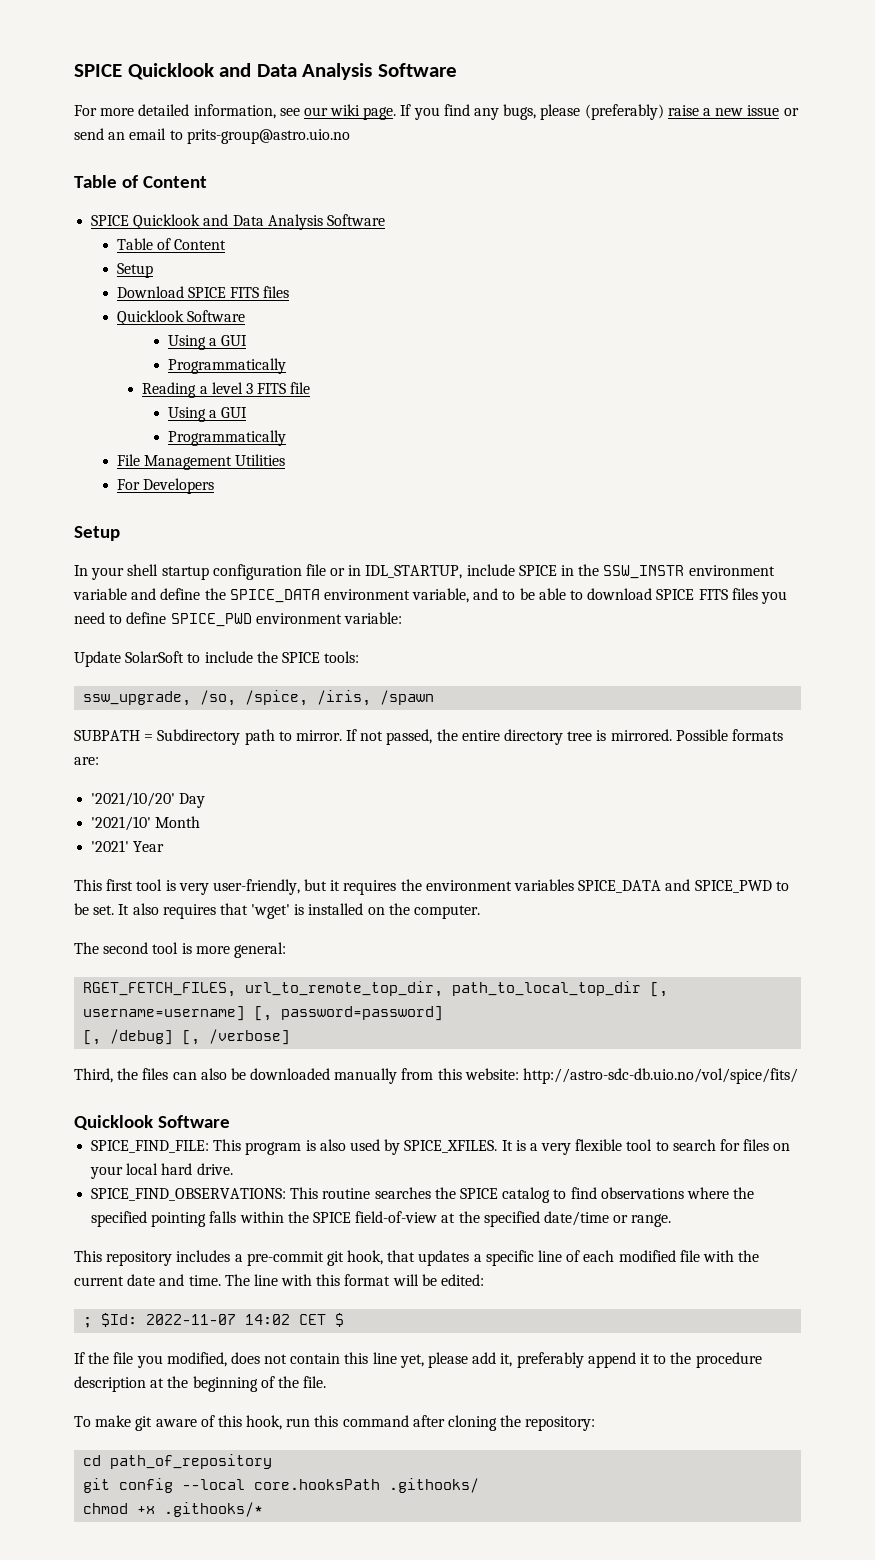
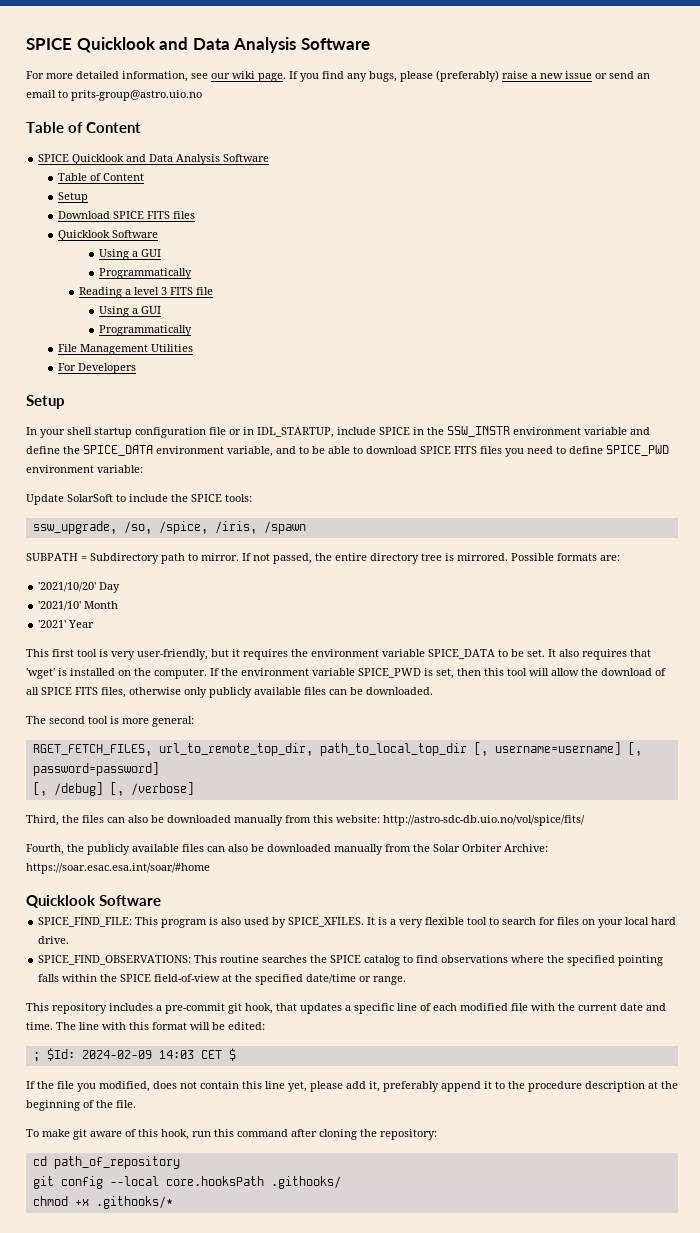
[514,879,772,893] variables SPICE_DATA and SPICE_PWD -> [382,649,495,659] variable SPICE_DATA
(481, 912) none -> [210,668,666,679] [26,687,433,698] If the environment variable SPICE_PWD is set, then this tool will allow the download of all SPICE FITS files, otherwise only publicly available files can be downloaded.
(799, 1076) none -> [26,844,548,855] [26,863,210,874] // Fourth, the publicly available files can also be downloaded manually from the Solar Orbiter Archive: https://soar.esac.esa.int/soar/#home
[146,1314,291,1325] 2022-11-07 14:02 -> [81,1050,194,1059] 2024-02-09 14:03

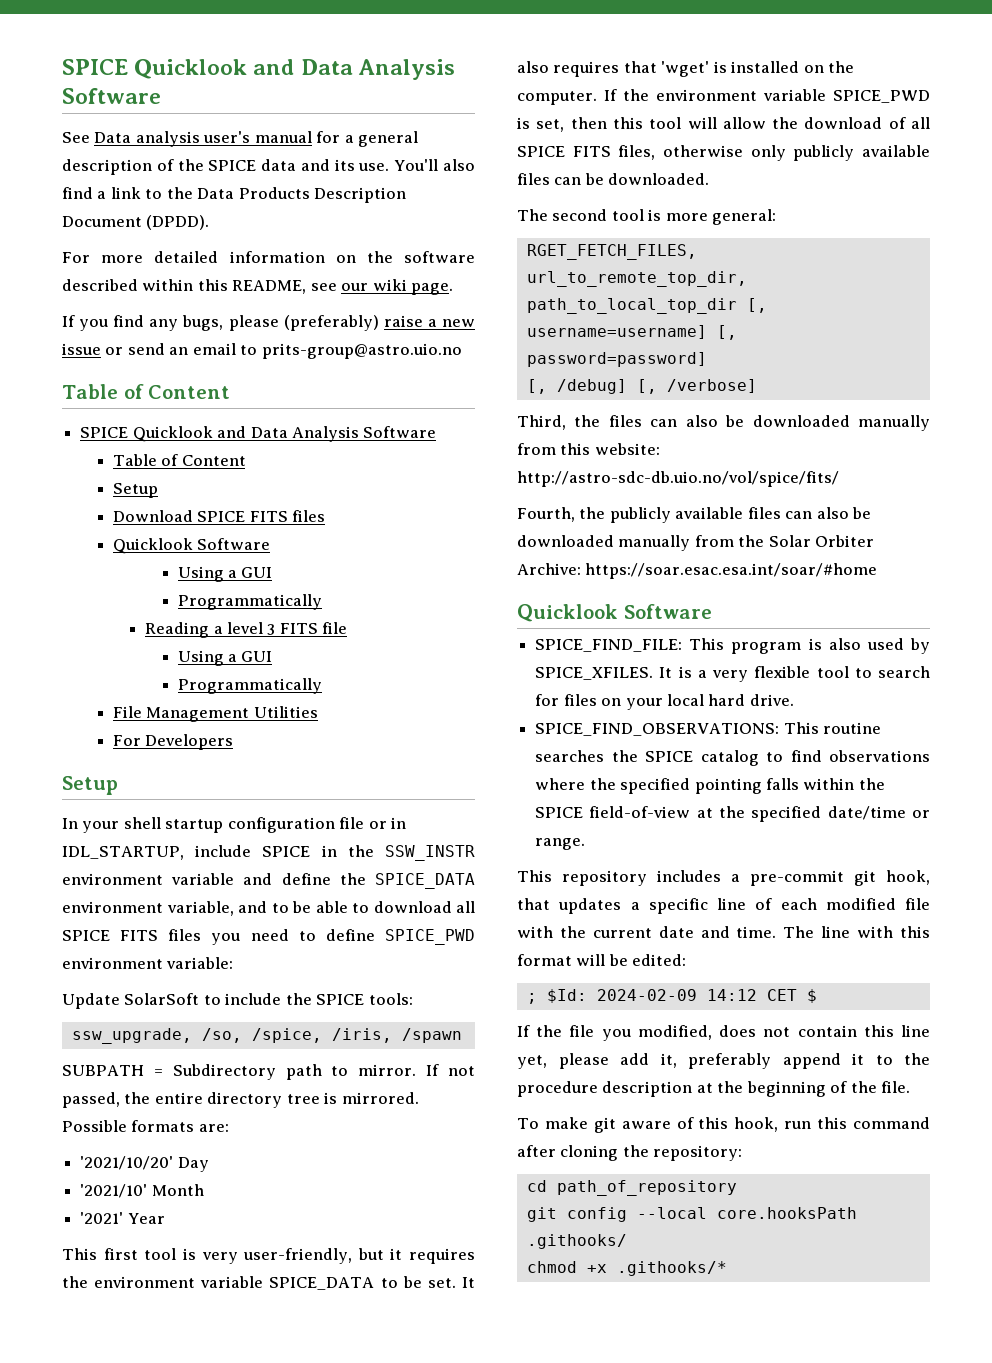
[26,37,370,53] [26,71,188,82] SPICE Quicklook and Data Analysis Software // For more detailed information, -> [62,59,455,80] [62,88,161,104] [62,131,419,147] [62,159,476,175] [62,187,407,203] [62,215,210,230] [62,251,476,263] [62,279,307,294] SPICE Quicklook and Data Analysis Software // See Data analysis user's manual for a general description of the SPICE data and its use. You'll also find a link to the Data Products Description Document (DPDD). // For more detailed information on the software described within this README,
(286, 77) none -> (454, 289) //
(417, 450) none -> [456,901,475,913] all
[158,1050,194,1059] 14:03 -> [706,989,757,1001] 14:12

